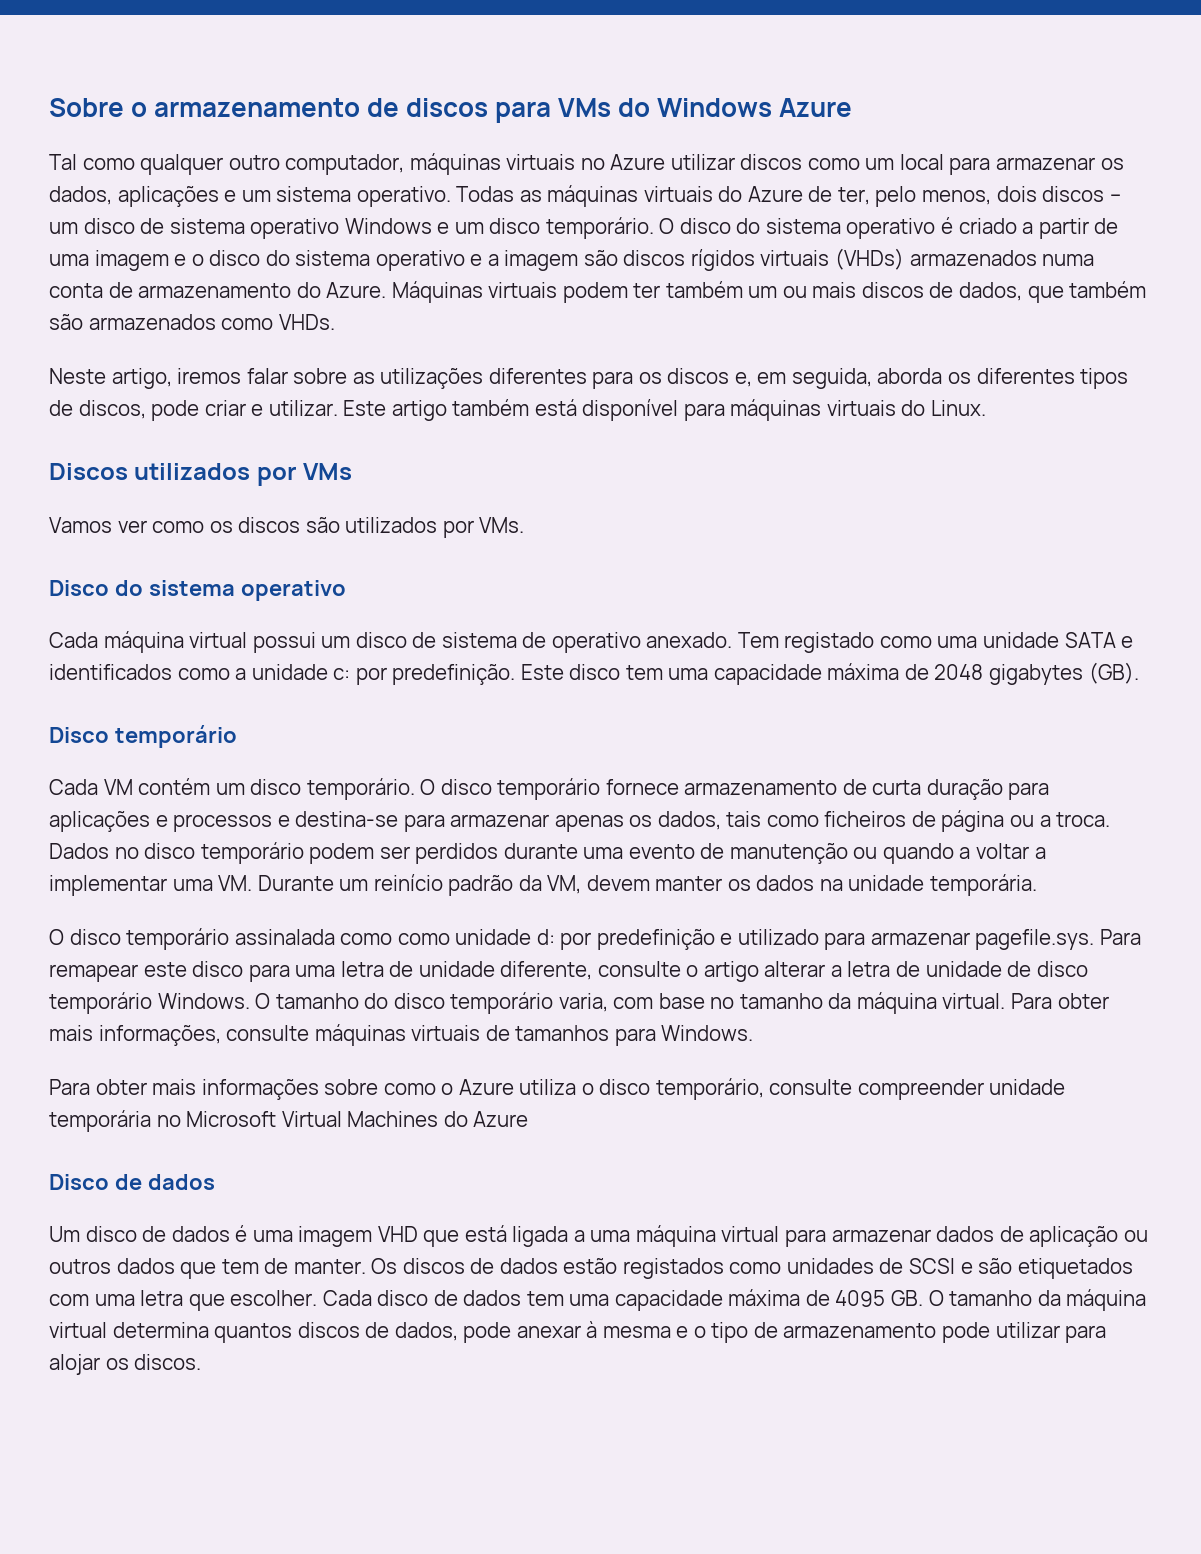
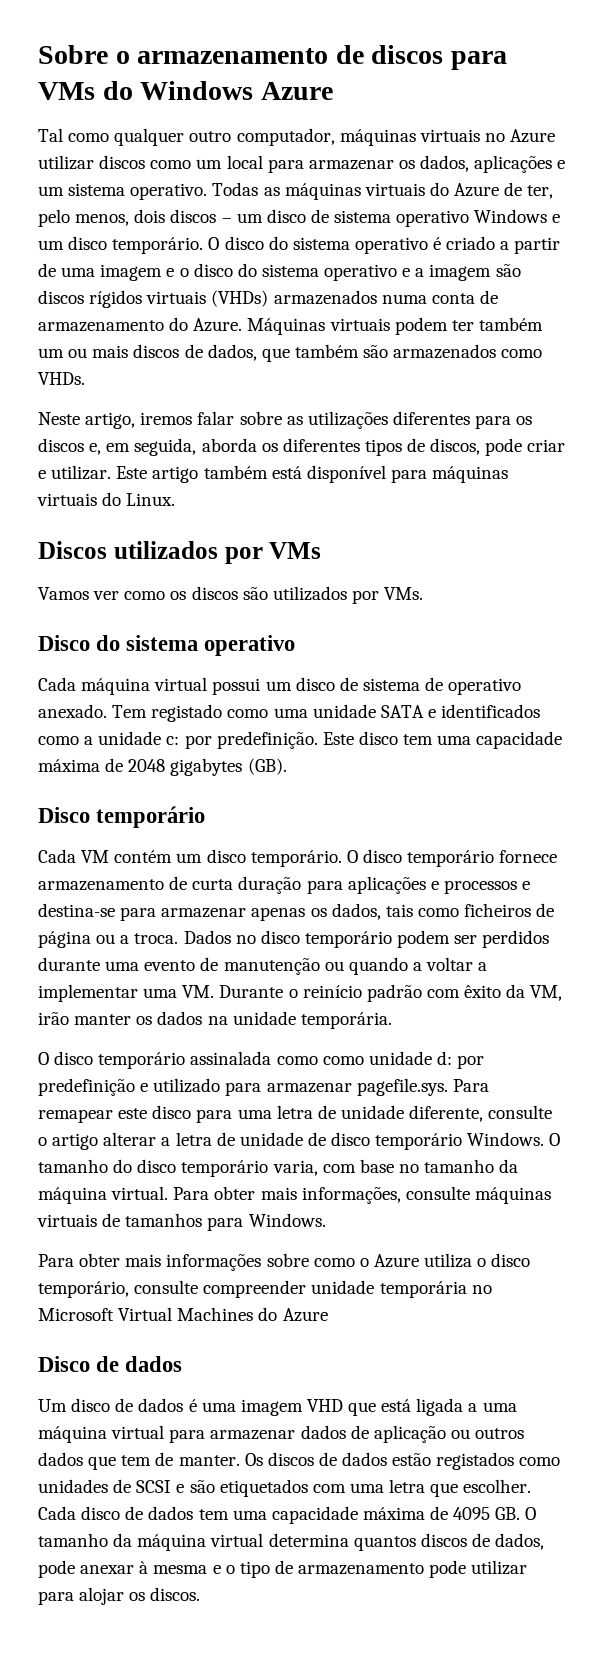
[339,879,369,891] um -> [288,989,298,998] o
(514, 885) none -> [426,985,502,998] com êxito
[586,875,650,891] devem -> [38,1012,69,1025] irão

